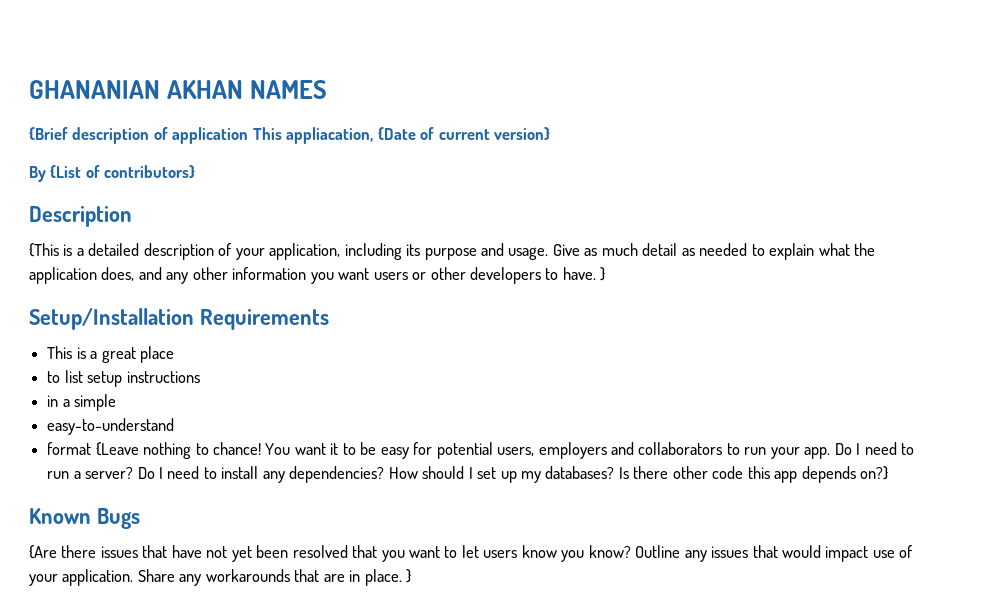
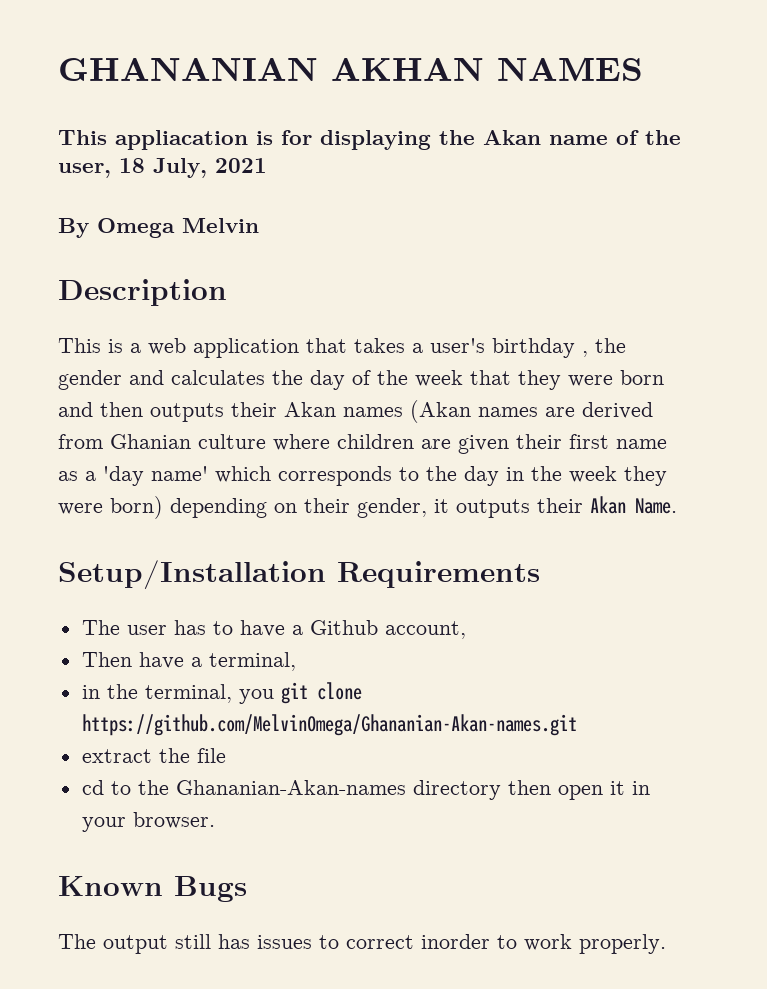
[29,127,551,144] [29,165,196,182] {Brief description of application This appliacation, {Date of current version} // By {List of contributors} -> [58,130,681,150] [58,158,267,178] [58,218,259,238] This appliacation is for displaying the Akan name of the user, 18 July, 2021 // By Omega Melvin
[29,243,876,260] [29,267,606,284] [29,308,329,330] [47,346,174,363] [47,370,200,387] [47,394,117,411] [47,418,175,435] [47,442,915,459] [47,466,889,483] [29,508,140,529] [29,545,914,562] [29,569,412,586] {This is a detailed description of your application, including its purpose and usage. Give as much detail as needed to explain what the application does, and any other information you want users or other developers to have. } // Setup/Installation Requirements // This is a great place // to list setup instructions // in a simple // easy-to-understand // format {Leave nothing to chance! You want it to be easy for potential users, employers and collaborators to run your app. Do I need to run a server? Do I need to install any dependencies? How should I set up my databases? Is there other code this app depends on?} // Known Bugs // {Are there issues that have not yet been resolved that you want to let users know you know? Outline any issues that would impact use of your application. Share any workarounds that are in place. } -> [58,338,626,358] [58,370,664,390] [58,400,653,423] [58,434,667,454] [58,466,667,486] [58,496,677,519] [58,560,540,590] [81,620,466,639] [81,652,296,671] [81,682,362,704] [81,714,577,736] [81,748,226,763] [81,780,650,800] [81,812,215,832] [58,876,247,902] [58,934,666,954] This is a web application that takes a user's birthday , the gender and calculates the day of the week that they were born and then outputs their Akan names (Akan names are derived from Ghanian culture where children are given their first name as a 'day name' which corresponds to the day in the week they were born) depending on their gender, it outputs their Akan Name. // Setup/Installation Requirements // The user has to have a Github account, // Then have a terminal, // in the terminal, you git clone https://github.com/MelvinOmega/Ghananian-Akan-names.git // extract the file // cd to the Ghananian-Akan-names directory then open it in your browser. // Known Bugs // The output still has issues to correct inorder to work properly.

